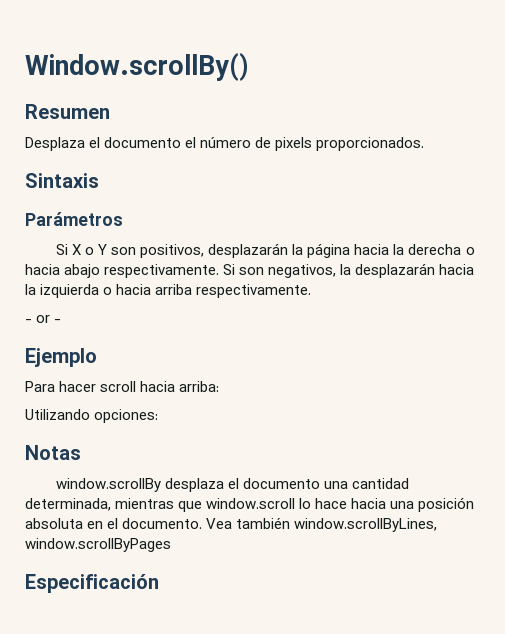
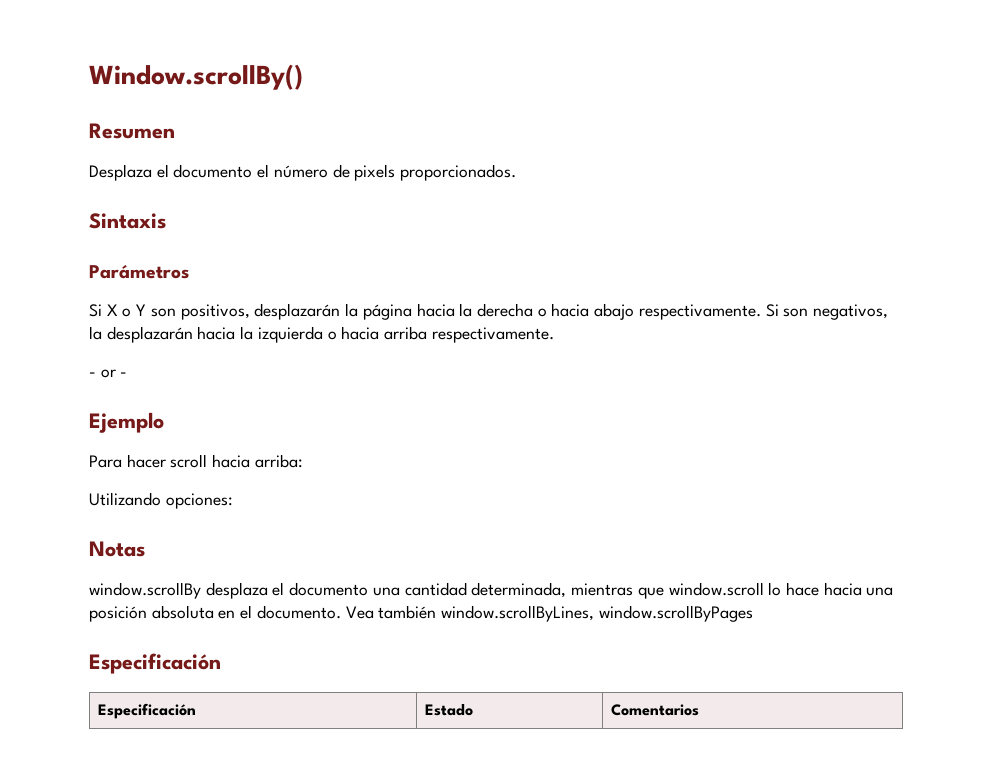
(159, 583) none -> [97,703,196,719] [424,704,473,716] [610,704,699,716] // Especificación | Estado | Comentarios

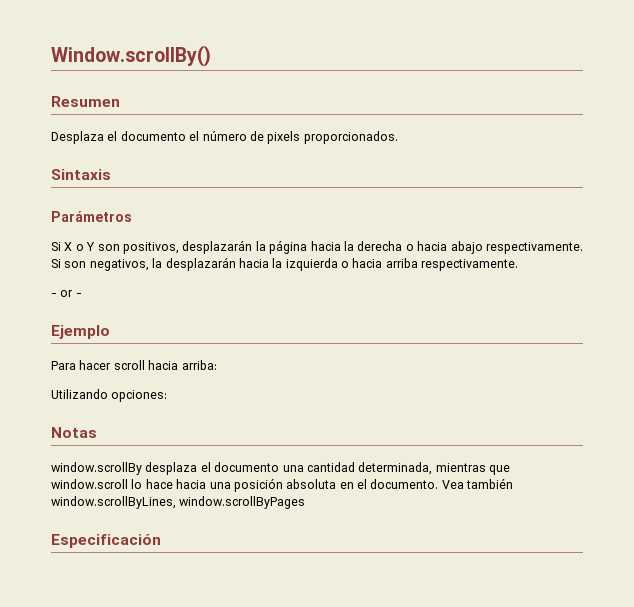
[97,703,196,719] [424,704,473,716] [610,704,699,716] // Especificación | Estado | Comentarios -> (161, 541) none

